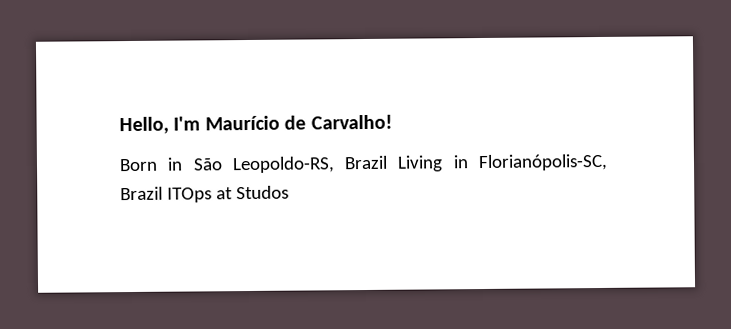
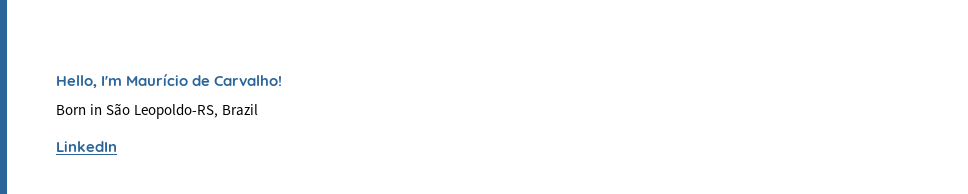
[397,153,608,172] [120,185,289,203] Living in Florianópolis-SC, Brazil ITOps at Studos -> [56,141,117,152] // LinkedIn

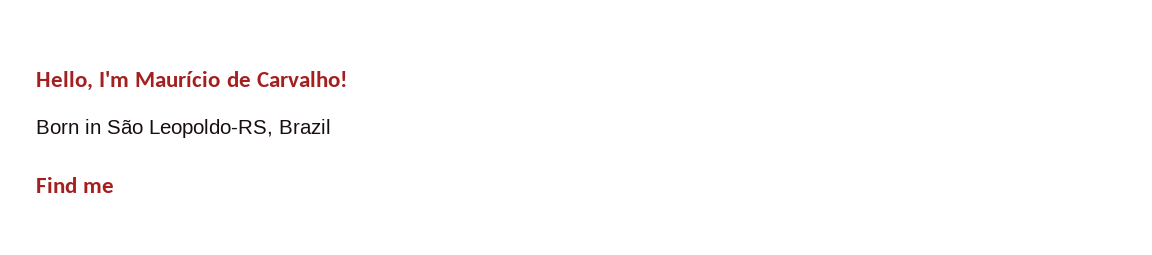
[56,141,117,152] LinkedIn -> [36,177,115,193] Find me

